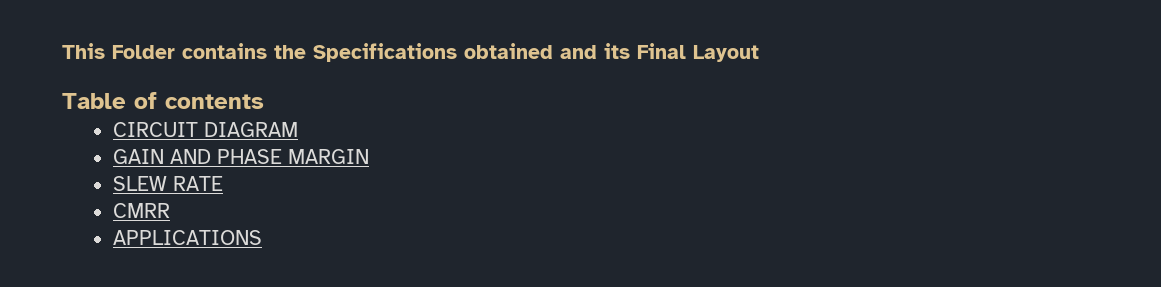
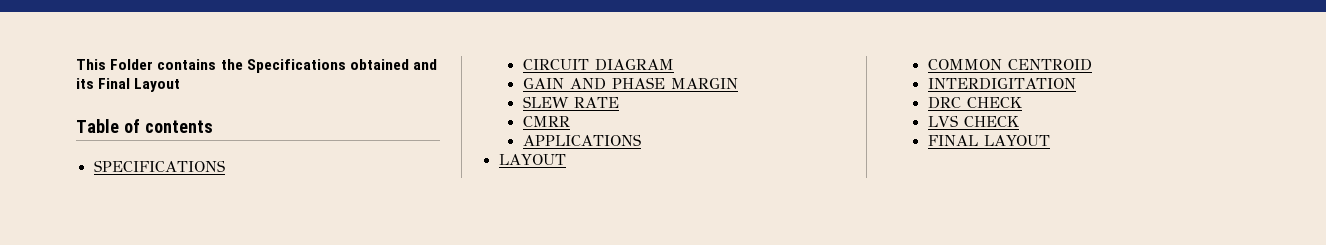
(264, 101) none -> [93,160,225,172] // SPECIFICATIONS
(262, 237) none -> [498,154,566,165] [927,58,1092,71] [927,77,1077,90] [927,96,1022,109] [927,115,1019,127] [927,135,1051,146] // LAYOUT // COMMON CENTROID // INTERDIGITATION // DRC CHECK // LVS CHECK // FINAL LAYOUT

